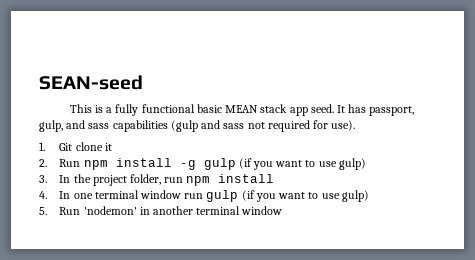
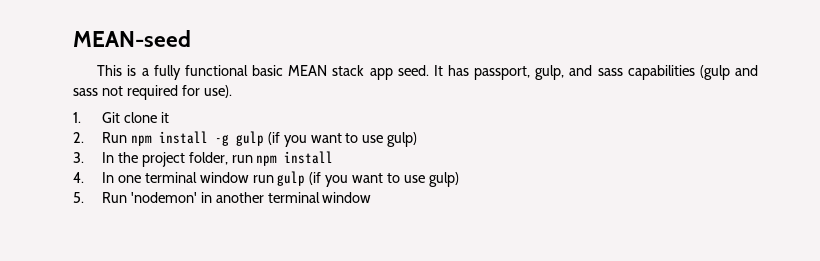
[39,75,143,90] SEAN-seed -> [73,30,191,47] MEAN-seed

